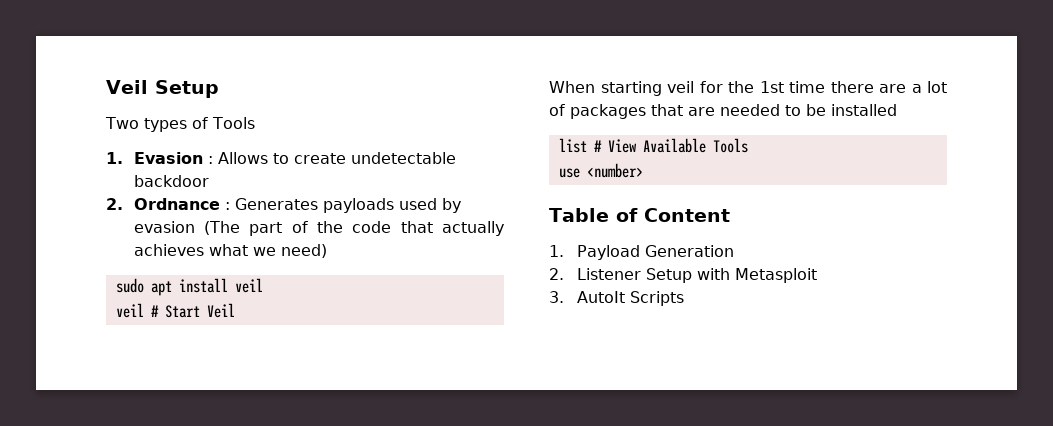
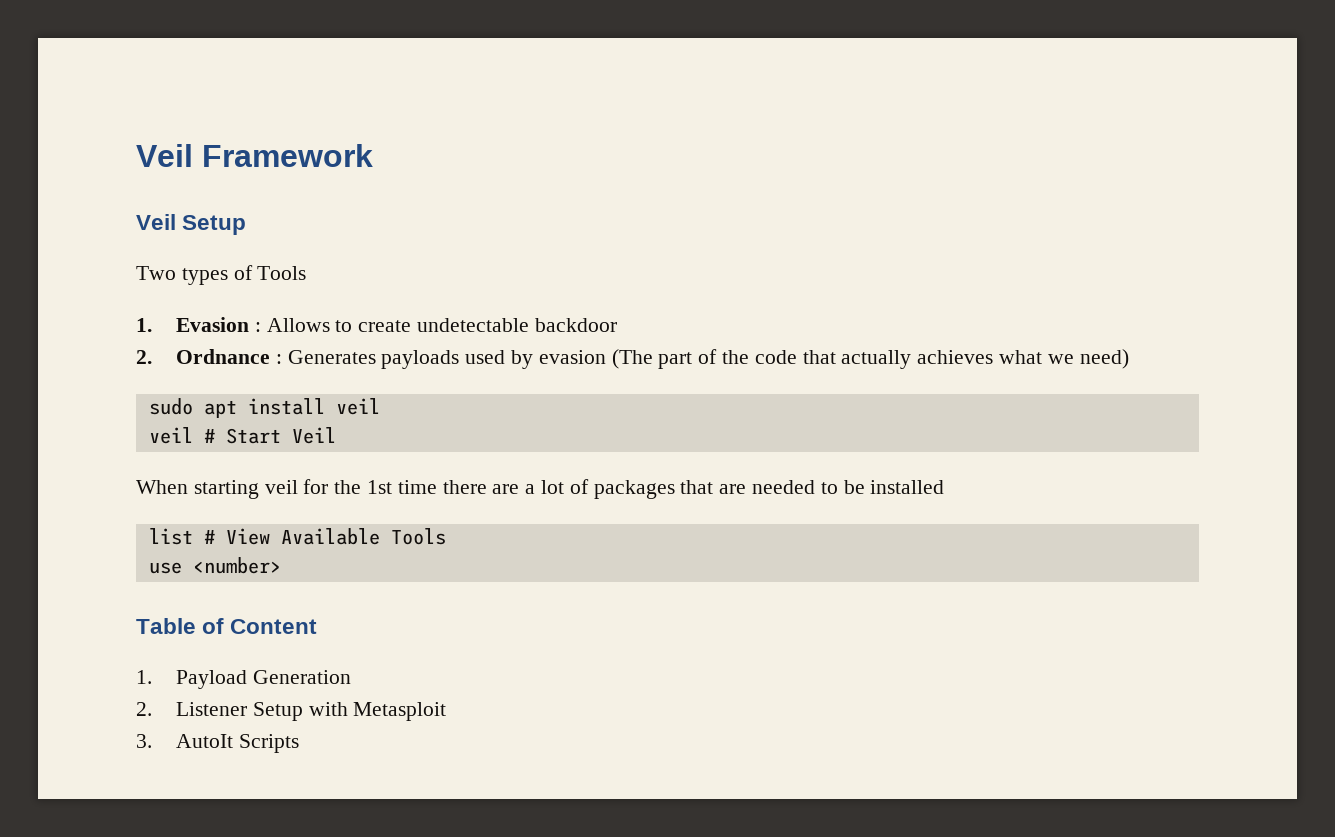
[106,80,148,94] Veil -> [136,144,373,167] [136,214,176,230] Veil Framework // Veil

